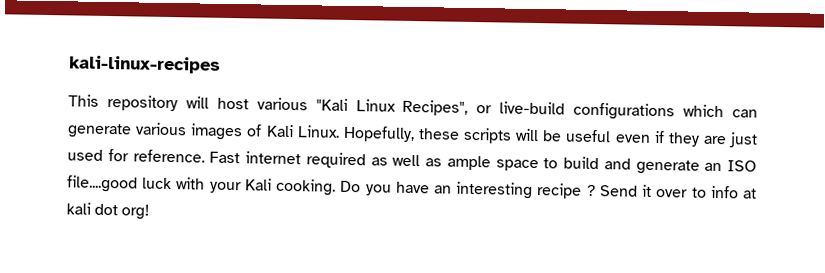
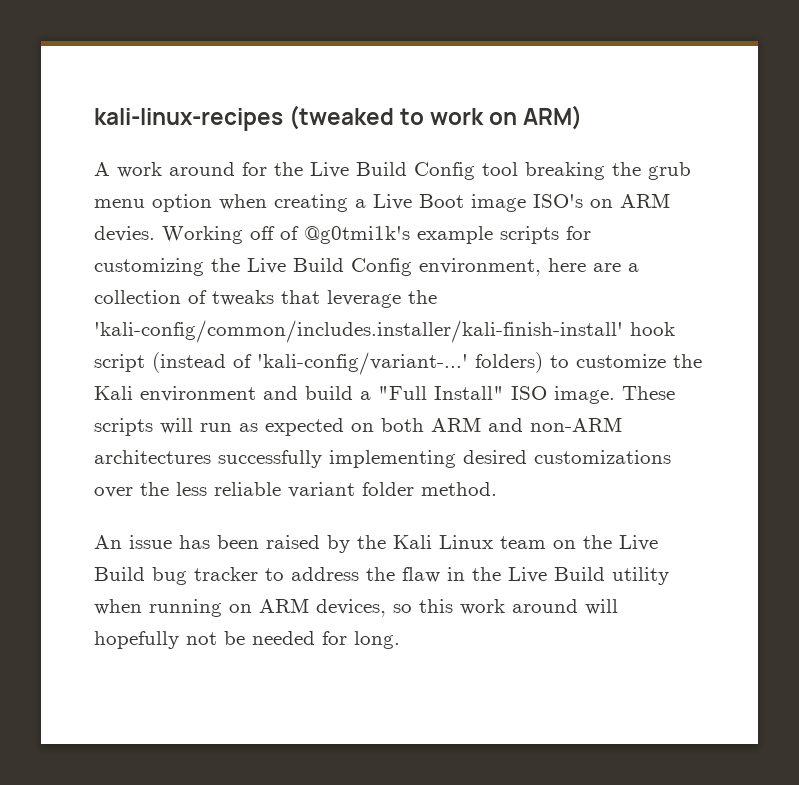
[68,94,758,121] [67,122,758,148] [67,149,757,175] [67,175,757,199] [66,202,151,220] // This repository will host various "Kali Linux Recipes", or live-build configurations which can generate various images of Kali Linux. Hopefully, these scripts will be useful even if they are just used for reference. Fast internet required as well as ample space to build and generate an ISO file....good luck with your Kali cooking. Do you have an interesting recipe ? Send it over to info at kali dot org! -> [289,105,583,130] [94,162,691,180] [94,193,670,212] [94,226,591,244] [94,258,639,276] [94,290,437,308] [94,320,675,343] [94,352,702,375] [94,386,675,404] [94,417,622,436] [94,450,671,468] [94,482,497,498] [94,535,658,553] [94,567,669,585] [94,598,618,617] [94,631,400,649] (tweaked to work on ARM) // A work around for the Live Build Config tool breaking the grub menu option when creating a Live Boot image ISO's on ARM devies. Working off of @g0tmi1k's example scripts for customizing the Live Build Config environment, here are a collection of tweaks that leverage the 'kali-config/common/includes.installer/kali-finish-install' hook script (instead of 'kali-config/variant-...' folders) to customize the Kali environment and build a "Full Install" ISO image. These scripts will run as expected on both ARM and non-ARM architectures successfully implementing desired customizations over the less reliable variant folder method. // An issue has been raised by the Kali Linux team on the Live Build bug tracker to address the flaw in the Live Build utility when running on ARM devices, so this work around will hopefully not be needed for long.

